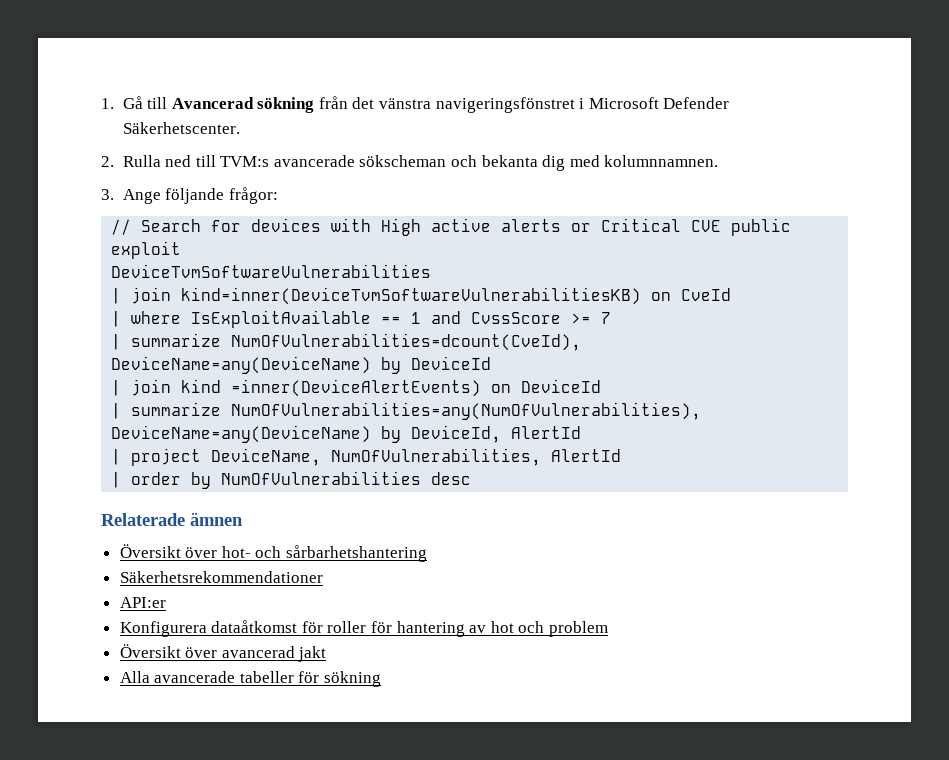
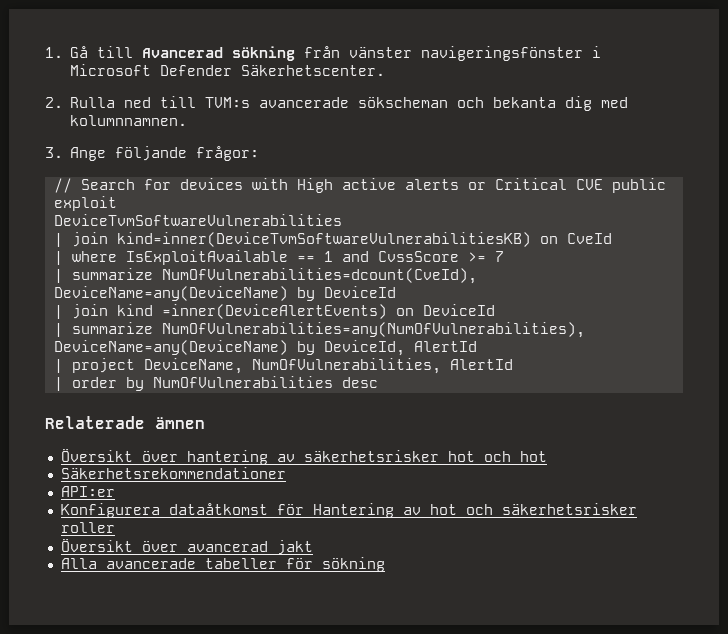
[352,97,575,113] det vänstra navigeringsfönstret -> [349,46,584,61] vänster navigeringsfönster
[221,545,428,562] hot- och sårbarhetshantering -> [186,450,547,465] hantering av säkerhetsrisker hot och hot
[327,621,465,637] roller för hantering -> [312,503,394,518] Hantering
[549,621,609,637] problem -> [501,503,637,515] [60,522,115,533] säkerhetsrisker roller

